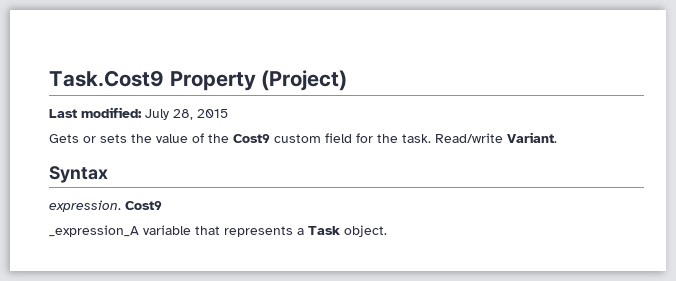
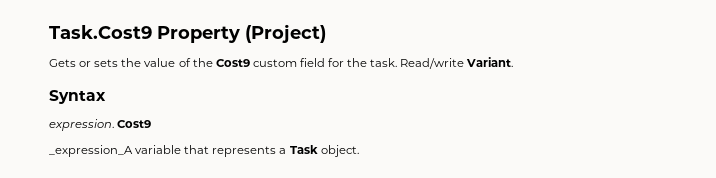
[49,107,228,120] // Last modified: July 28, 2015 -> (326, 33) none

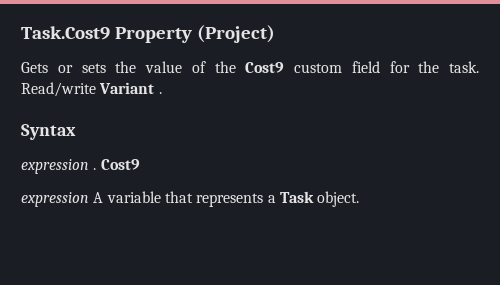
[466,57,514,67] Variant. -> [99,82,162,94] Variant .
[49,119,114,131] expression. -> [21,159,97,174] expression .
[49,145,133,157] _expression_A -> [21,192,104,207] expression A

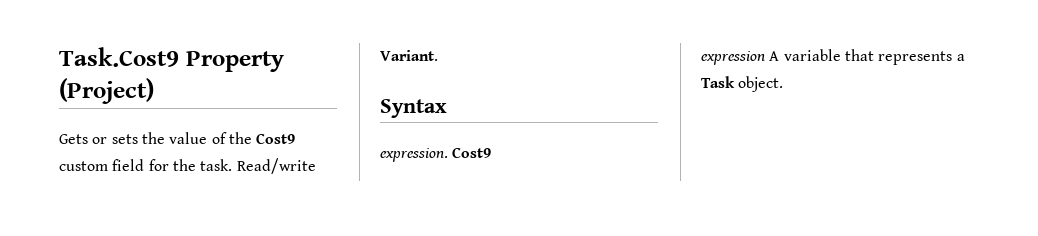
[99,82,162,94] Variant . -> [380,50,438,61] Variant.
[21,159,97,174] expression . -> [380,148,448,162] expression.

